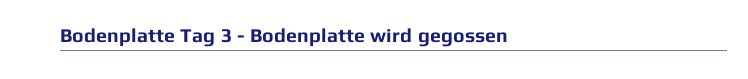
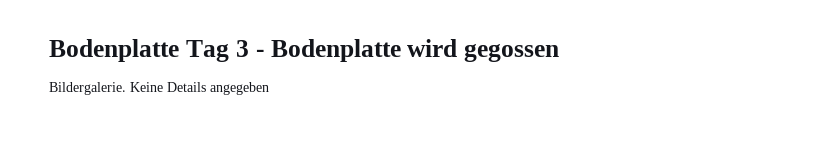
(508, 39) none -> [49,82,269,95] // Bildergalerie. Keine Details angegeben

